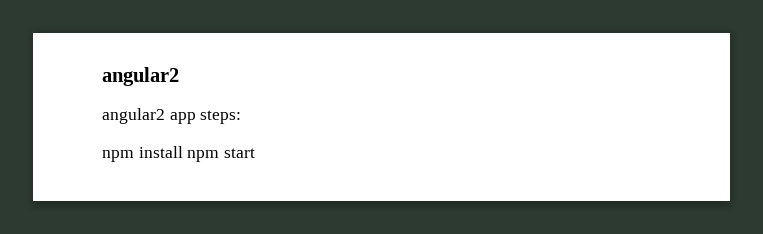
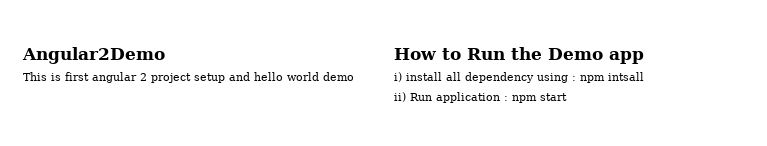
[102,67,179,86] [102,108,242,124] [102,146,183,162] angular2 // angular2 app steps: // npm install -> [22,47,165,64] [23,72,354,83] [394,47,644,64] [394,72,644,83] [394,92,508,103] Angular2Demo // This is first angular 2 project setup and hello world demo // How to Run the Demo app // i) install all dependency using : npm intsall // ii) Run application :

